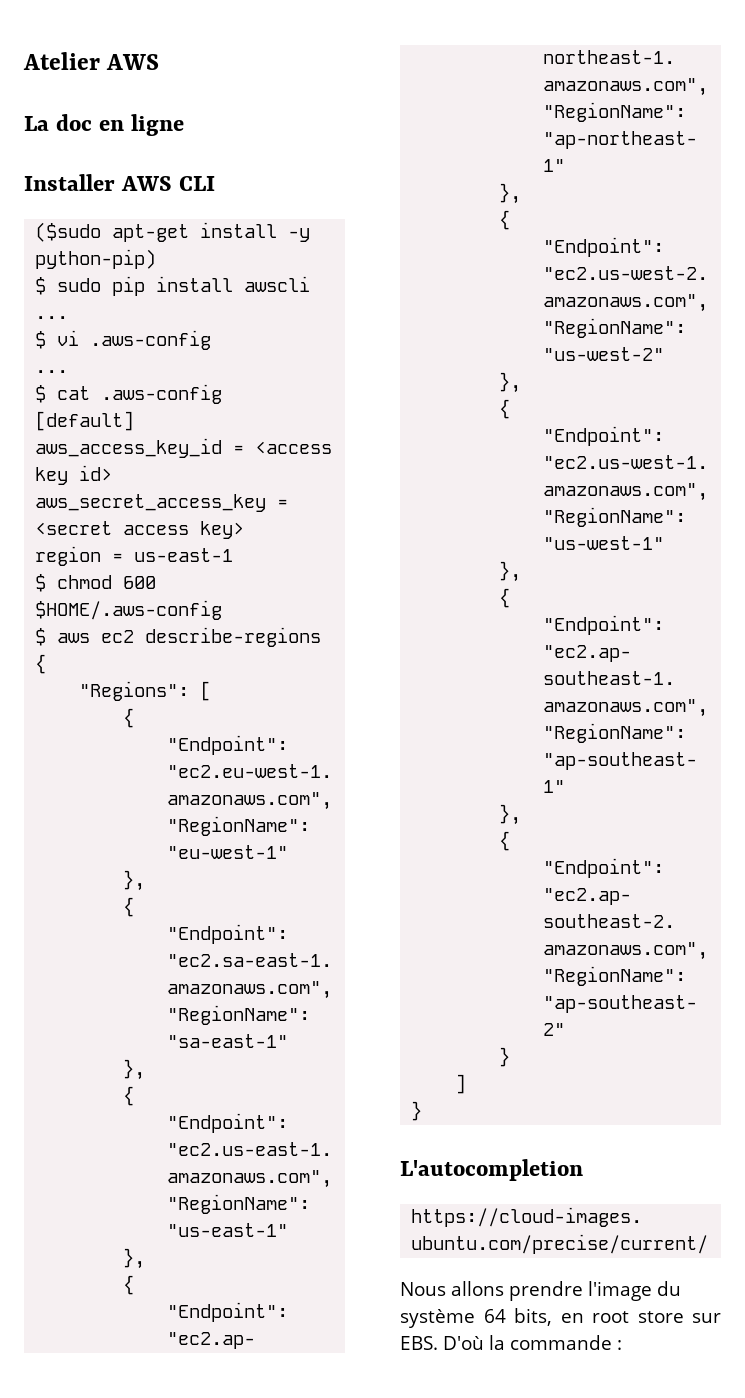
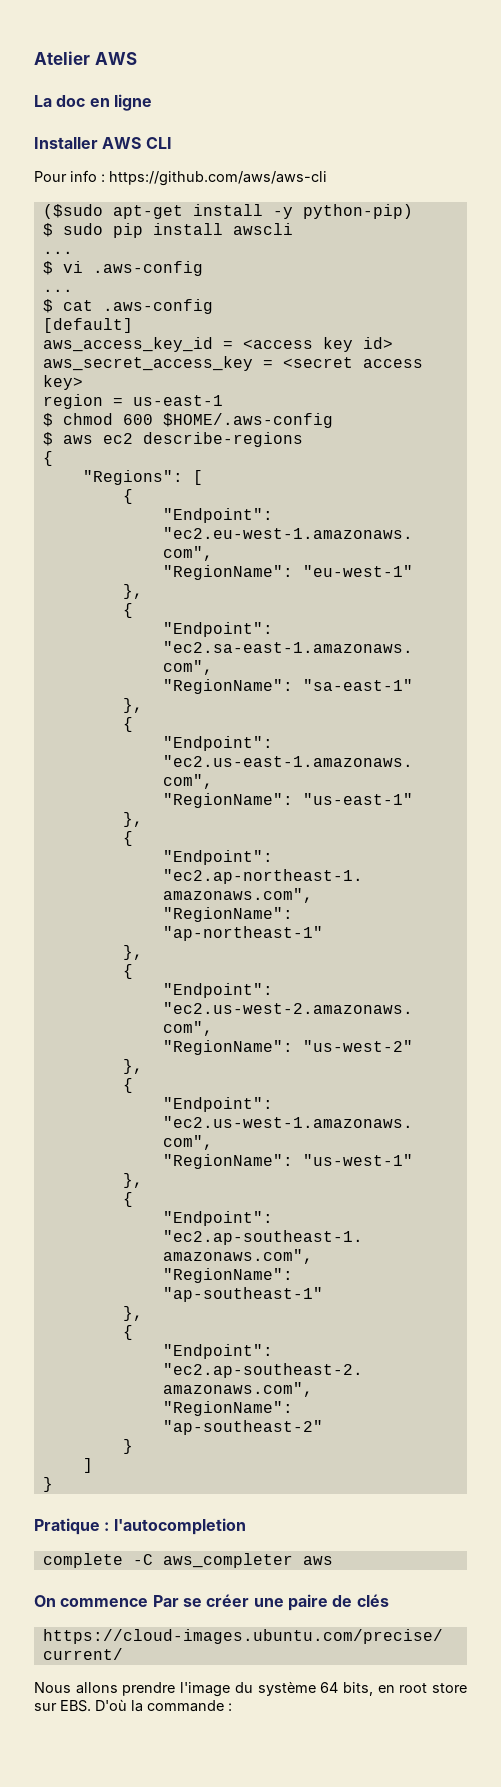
(215, 183) none -> [34,170,327,186] // Pour info : https://github.com/aws/aws-cli
[400,1159,583,1181] L'autocompletion -> [34,1518,246,1535] [42,1553,333,1568] [34,1594,389,1611] Pratique : l'autocompletion // complete -C aws_completer aws // On commence Par se créer une paire de clés

